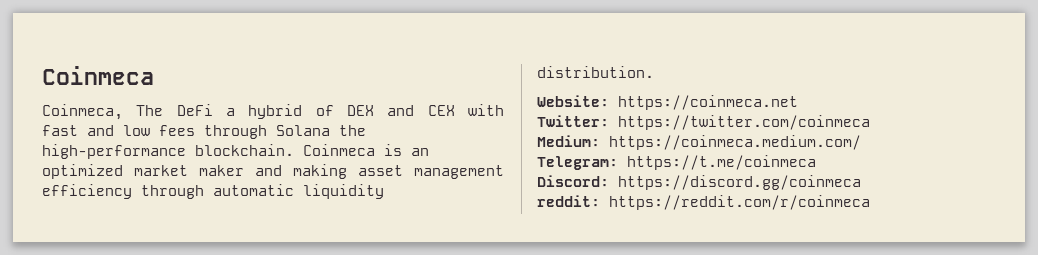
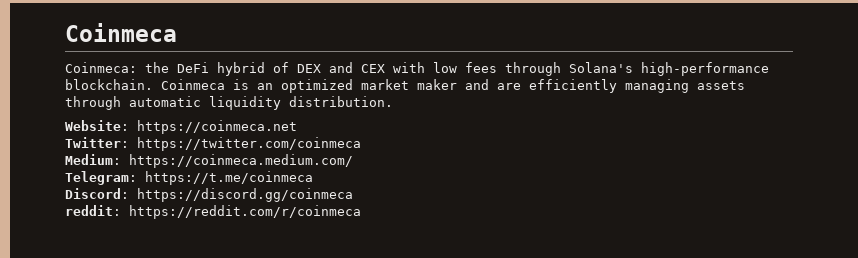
[42,104,235,120] Coinmeca, The DeFi a -> [65,62,209,73] Coinmeca: the DeFi
[42,125,114,136] fast and -> (425, 67) none
[276,125,366,136] Solana the -> [569,62,633,73] Solana's
[293,164,504,179] [42,184,132,199] making asset management efficiency -> [497,79,745,93] are efficiently managing assets

